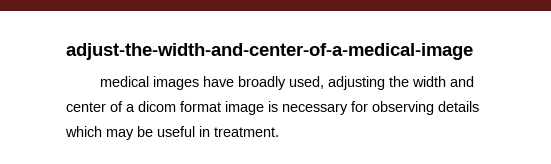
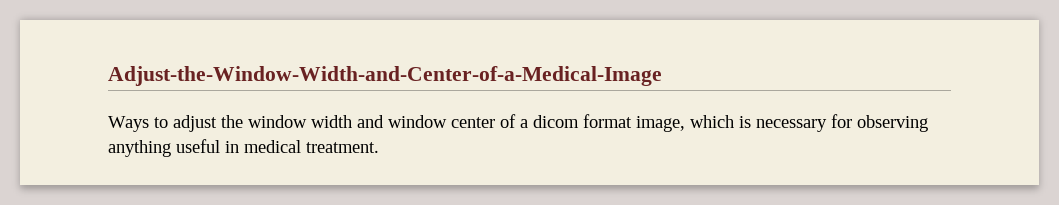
[66,43,473,60] [100,76,410,90] adjust-the-width-and-center-of-a-medical-image // medical images have broadly used, adjusting the -> [108,66,662,86] [108,115,307,132] Adjust-the-Window-Width-and-Center-of-a-Medical-Image // Ways to adjust the window
(475, 81) none -> [388,115,447,128] window
[225,101,264,115] image -> [636,115,734,132] image, which
[438,101,479,112] [65,126,153,140] details which may be -> [108,140,171,157] anything
(210, 131) none -> [244,140,301,153] medical

